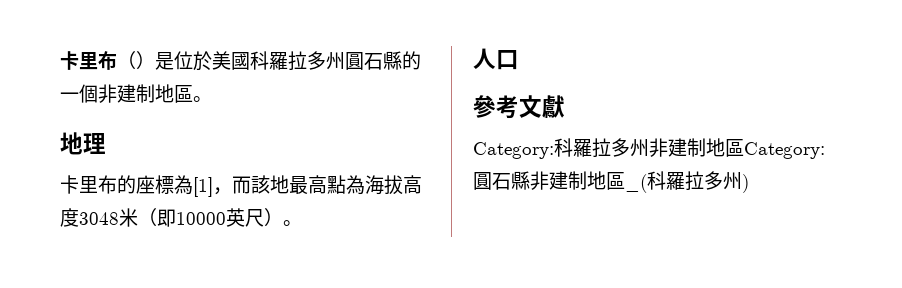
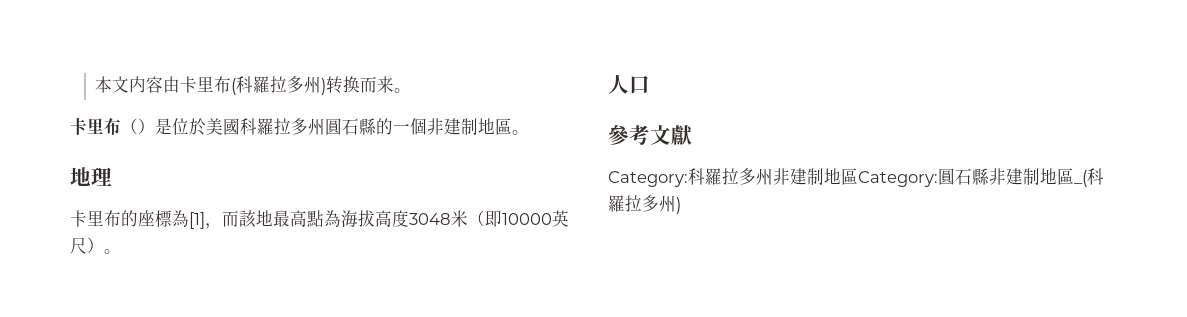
(60, 60) none -> [95,76,412,95] 本文内容由卡里布(科羅拉多州)转换而来。 //

